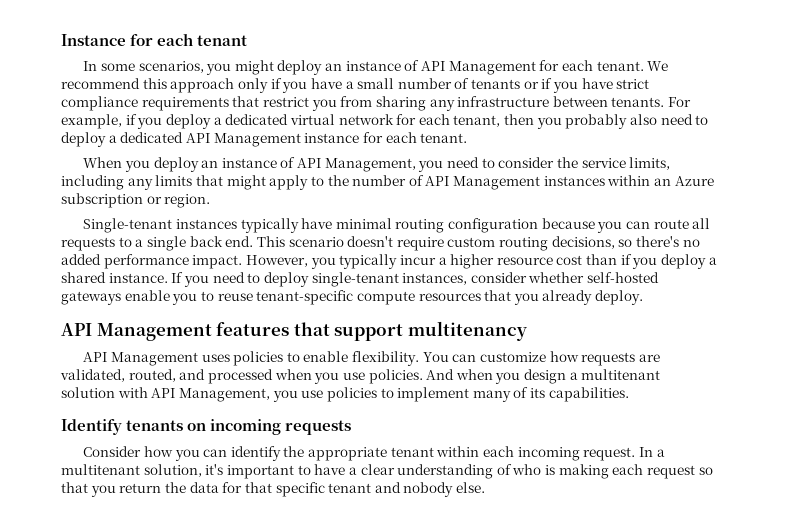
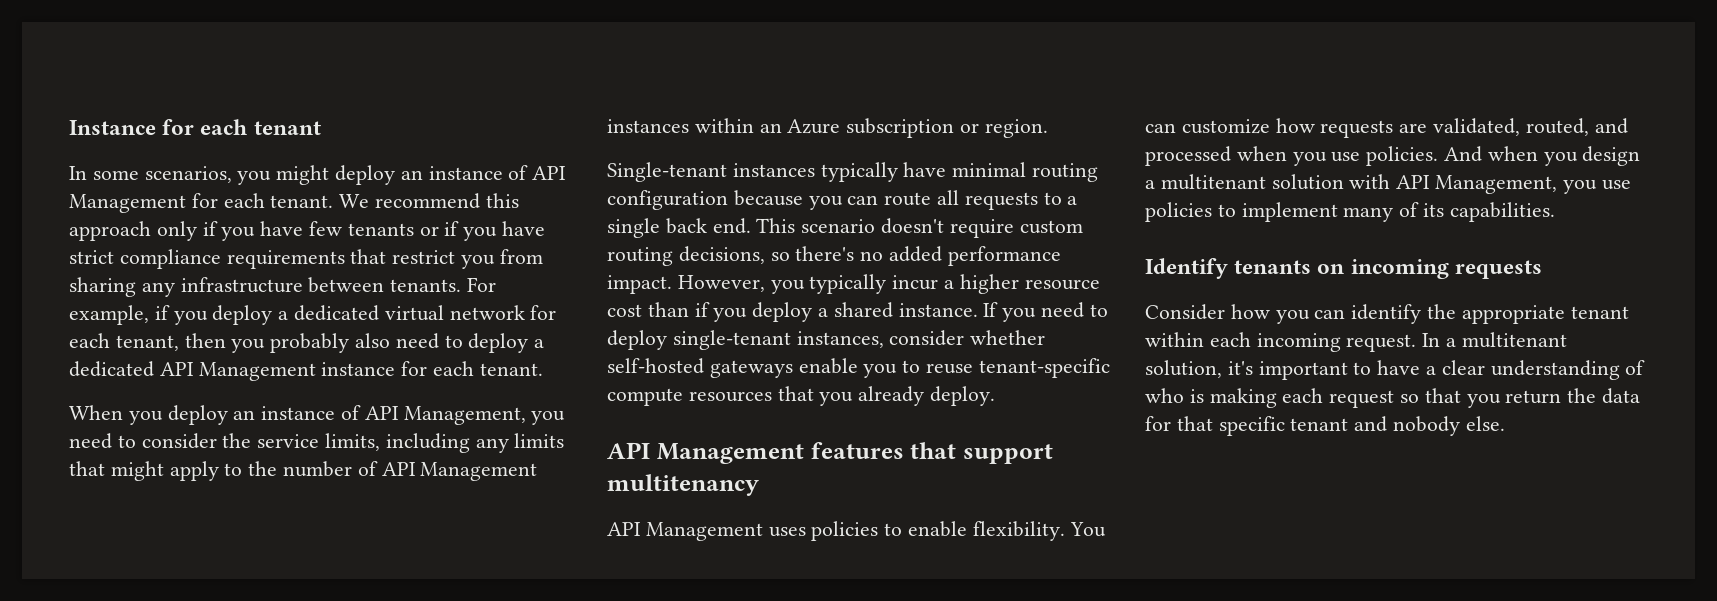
[345,78,470,89] a small number of -> [309,221,343,236] few

